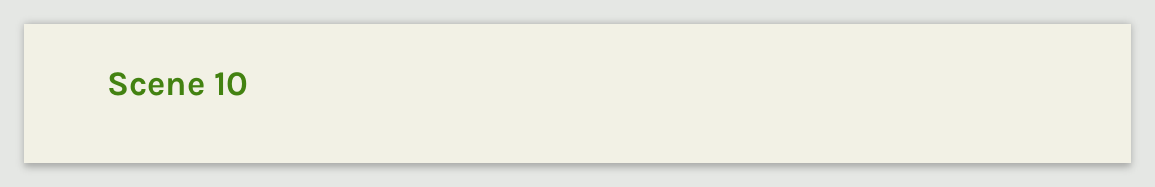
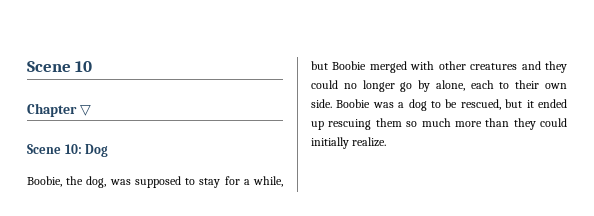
(249, 84) none -> [27,103,91,117] [27,144,109,157] [27,176,283,188] [311,61,567,73] [311,80,567,92] [311,99,567,111] [311,118,567,130] [311,137,387,149] // Chapter ▽ // Scene 10: Dog // Boobie, the dog, was supposed to stay for a while, but Boobie merged with other creatures and they could no longer go by alone, each to their own side. Boobie was a dog to be rescued, but it ended up rescuing them so much more than they could initially realize.

